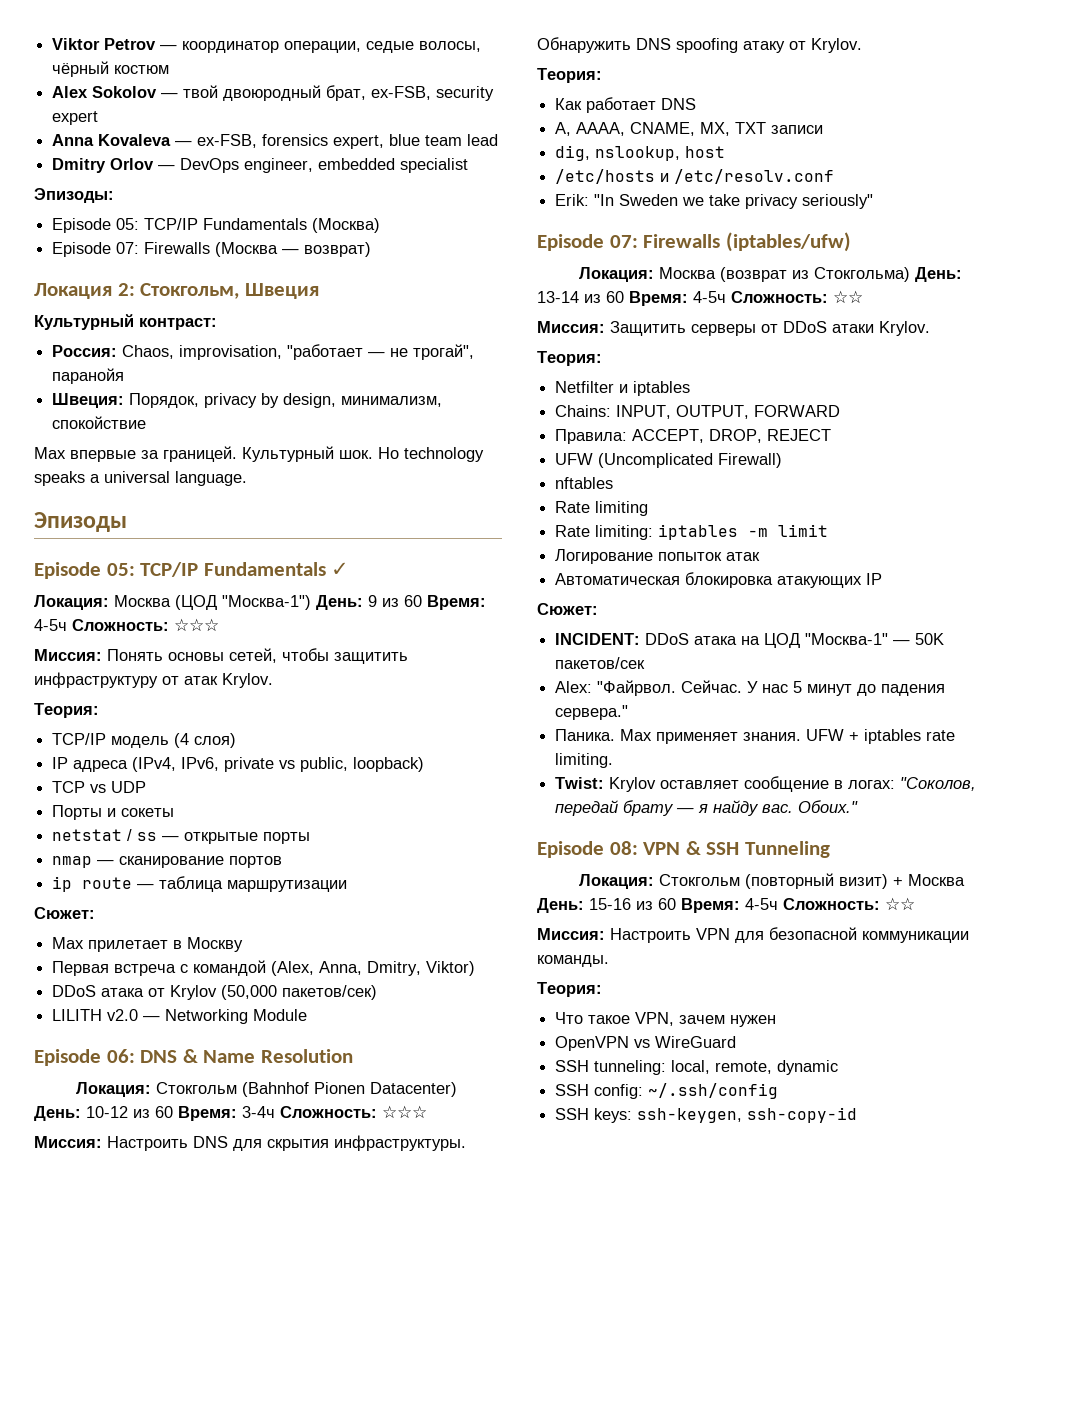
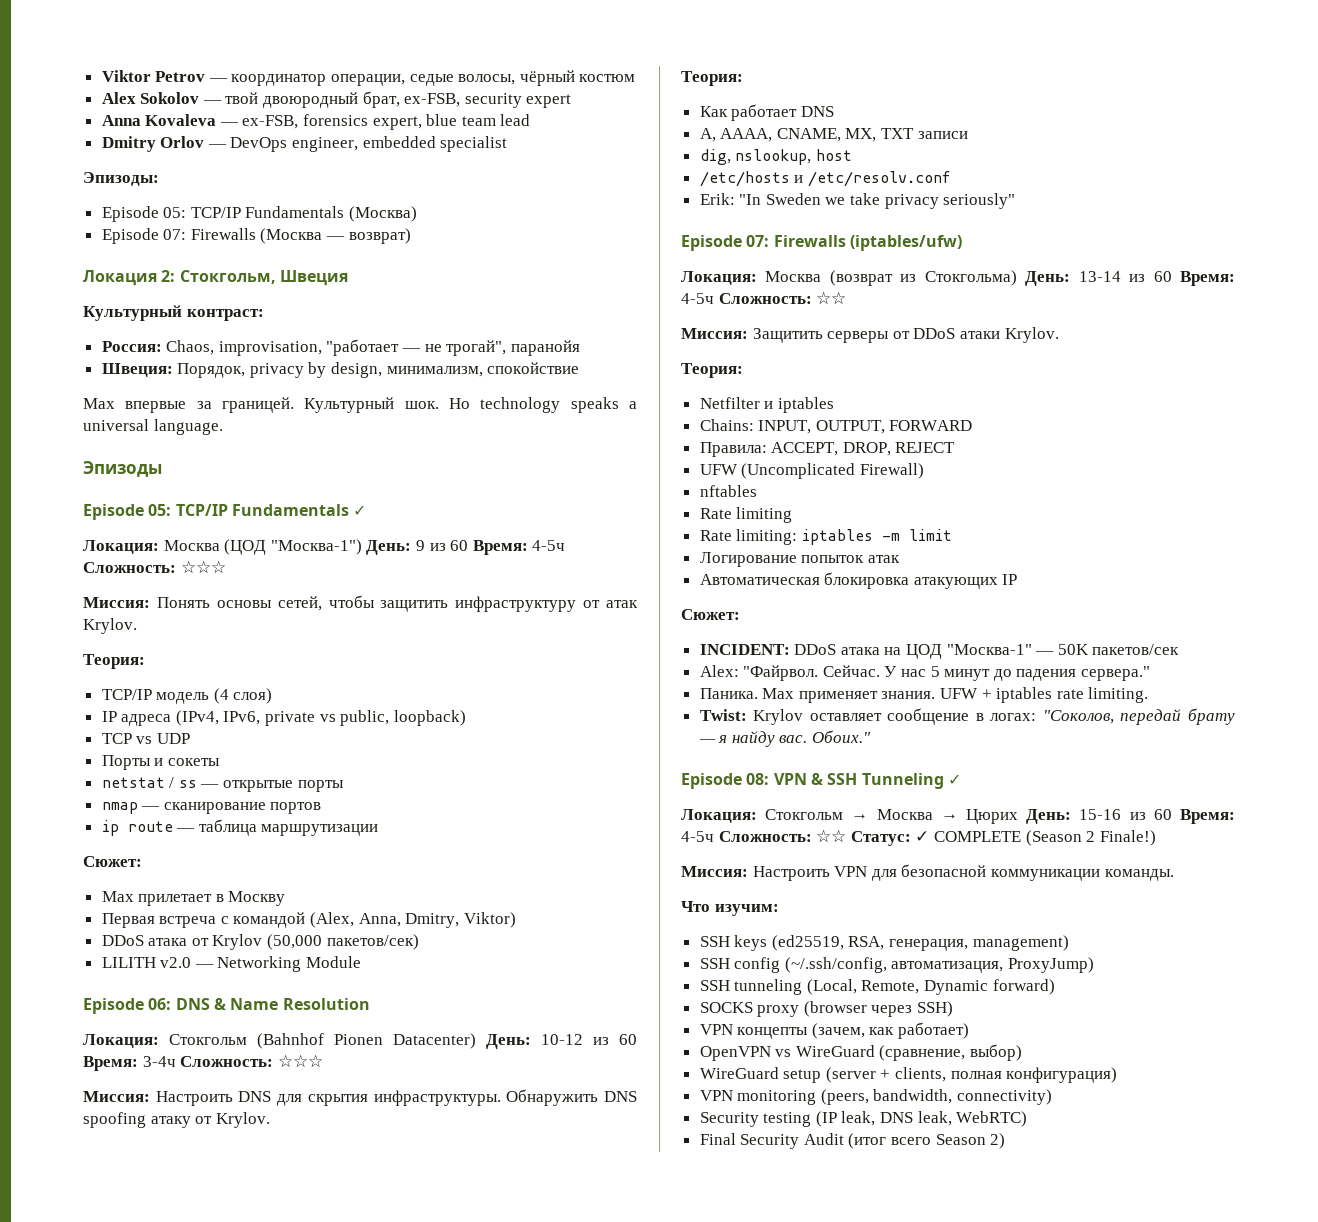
[578,873,965,889] // Локация: Стокгольм (повторный визит) + Москва -> [947,774,961,785] [681,809,1018,824] ✓ // Локация: Стокгольм → Москва → Цюрих
(915, 904) none -> [850,830,1156,846] Статус: ✓ COMPLETE (Season 2 Finale!)
[537,982,602,997] [555,1012,777,1027] [555,1036,737,1051] [555,1060,839,1075] [555,1083,779,1099] [555,1107,858,1123] Теория: // Что такое VPN, зачем нужен // OpenVPN vs WireGuard // SSH tunneling: local, remote, dynamic // SSH config: ~/.ssh/config // SSH keys: ssh-keygen, ssh-copy-id -> [681,901,779,916] [699,935,1069,951] [699,957,1095,973] [699,979,1055,995] [699,1001,954,1017] [699,1022,970,1039] [699,1044,1023,1061] [699,1067,1118,1083] [699,1089,1053,1105] [699,1111,1028,1127] [699,1133,1006,1149] Что изучим: // SSH keys (ed25519, RSA, генерация, management) // SSH config (~/.ssh/config, автоматизация, ProxyJump) // SSH tunneling (Local, Remote, Dynamic forward) // SOCKS proxy (browser через SSH) // VPN концепты (зачем, как работает) // OpenVPN vs WireGuard (сравнение, выбор) // WireGuard setup (server + clients, полная конфигурация) // VPN monitoring (peers, bandwidth, connectivity) // Security testing (IP leak, DNS leak, WebRTC) // Final Security Audit (итог всего Season 2)

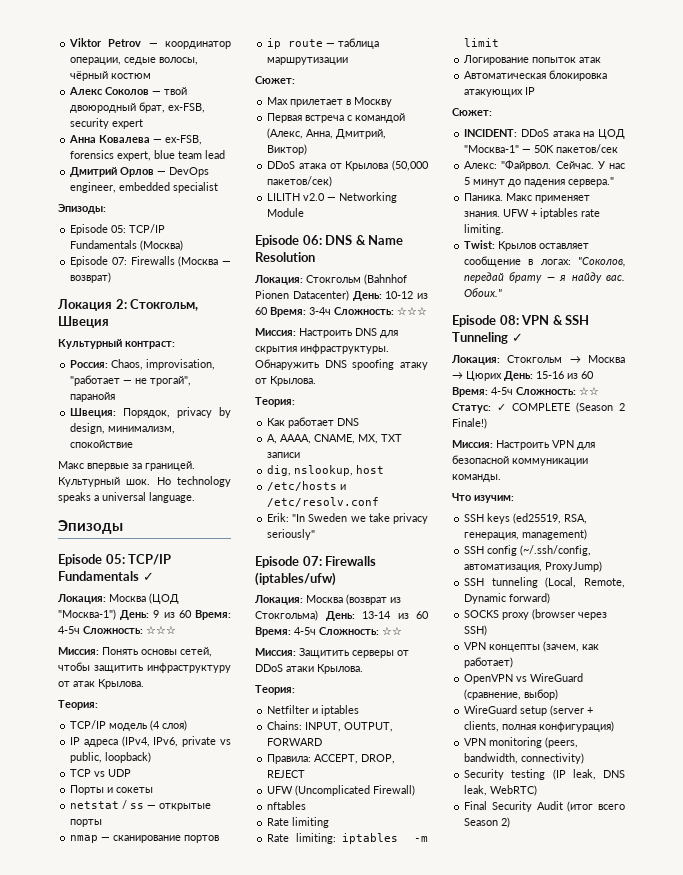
[101,92,200,104] Alex Sokolov -> [69,87,150,95] Алекс Соколов
[101,114,217,126] Anna Kovaleva -> [69,135,151,143] Анна Ковалева
[101,136,205,152] Dmitry Orlov -> [70,167,155,177] Дмитрий Орлов
[83,398,115,409] Max -> [58,461,84,469] Макс
[83,618,137,634] Krylov. -> [98,679,144,689] Крылова.
[310,912,516,928] (Alex, Anna, Dmitry, Viktor) -> [267,128,387,139] [267,144,308,155] (Алекс, Анна, Дмитрий, Виктор)
[212,934,263,950] Krylov -> [345,161,389,171] Крылова
[215,1112,270,1128] Krylov. -> [270,376,316,386] Крылова.
[1004,327,1059,343] Krylov. -> [317,664,363,674] Крылова.
[699,665,739,677] Alex: -> [464,161,498,169] Алекс:
[762,688,795,699] Max -> [506,193,533,201] Макс
[753,709,804,725] Krylov -> [498,241,537,251] Крылов

